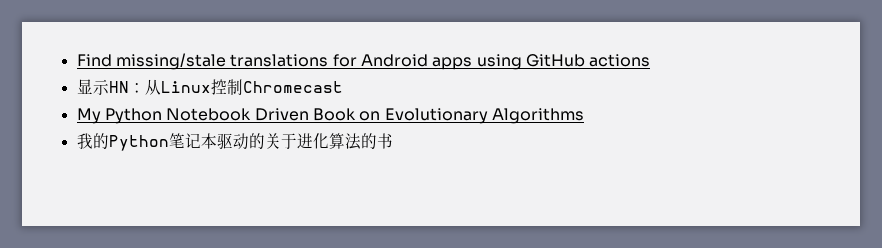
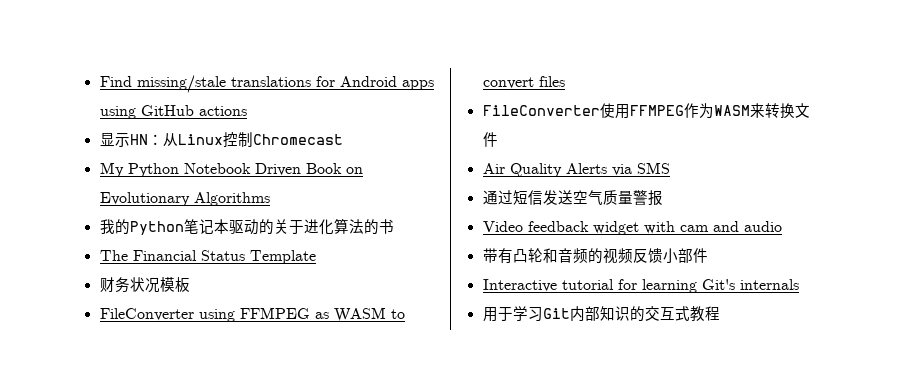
(393, 141) none -> [99,250,316,264] [99,277,190,293] [99,307,405,322] [482,76,565,89] [482,103,810,119] [482,132,498,147] [482,162,670,177] [482,190,663,206] [482,221,782,235] [482,248,708,264] [482,279,799,293] [482,306,720,322] // The Financial Status Template // 财务状况模板 // FileConverter using FFMPEG as WASM to convert files // FileConverter使用FFMPEG作为WASM来转换文件 // Air Quality Alerts via SMS // 通过短信发送空气质量警报 // Video feedback widget with cam and audio // 带有凸轮和音频的视频反馈小部件 // Interactive tutorial for learning Git's internals // 用于学习Git内部知识的交互式教程

